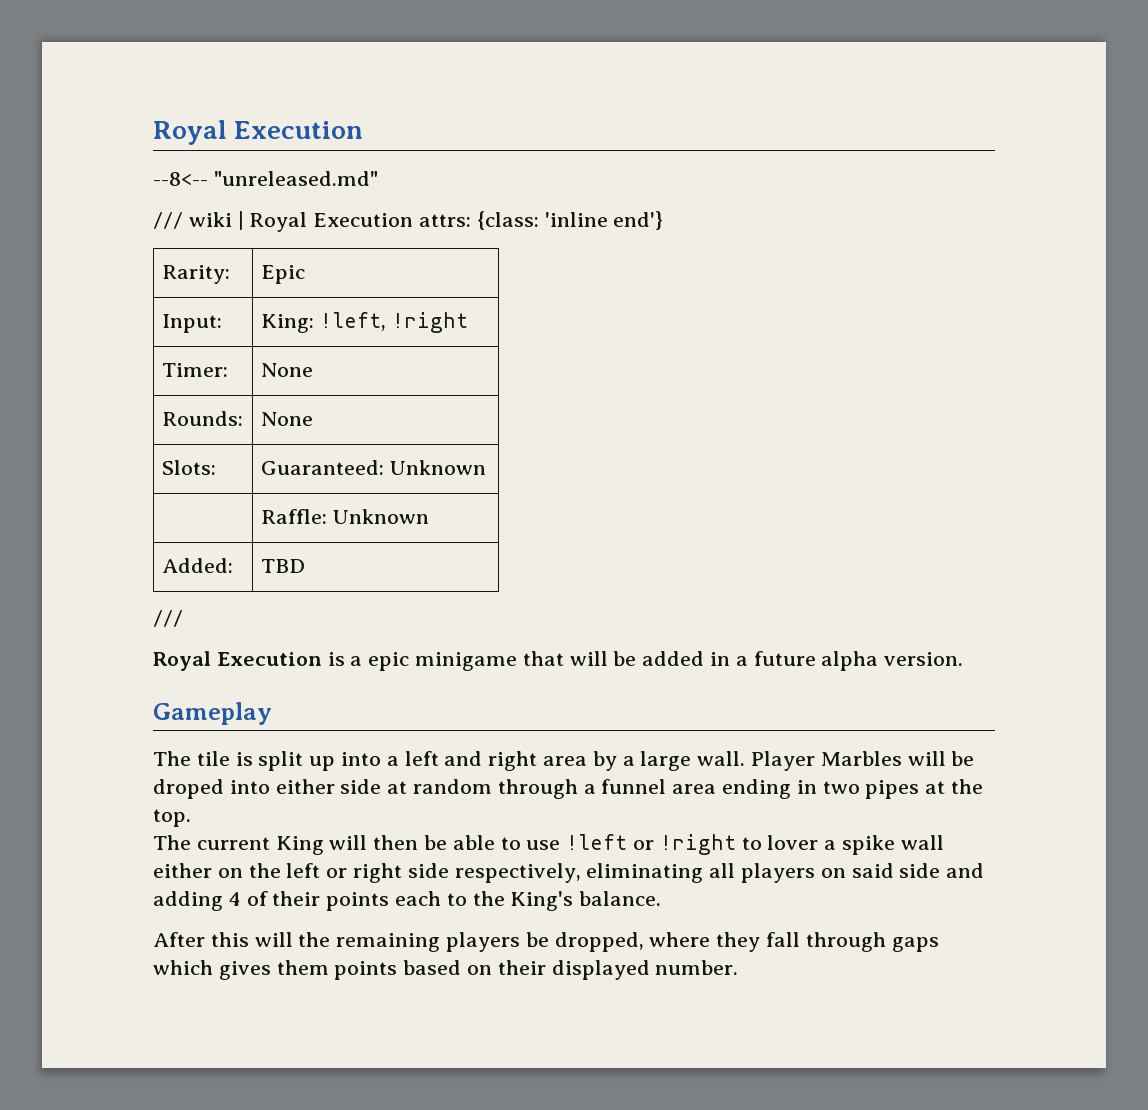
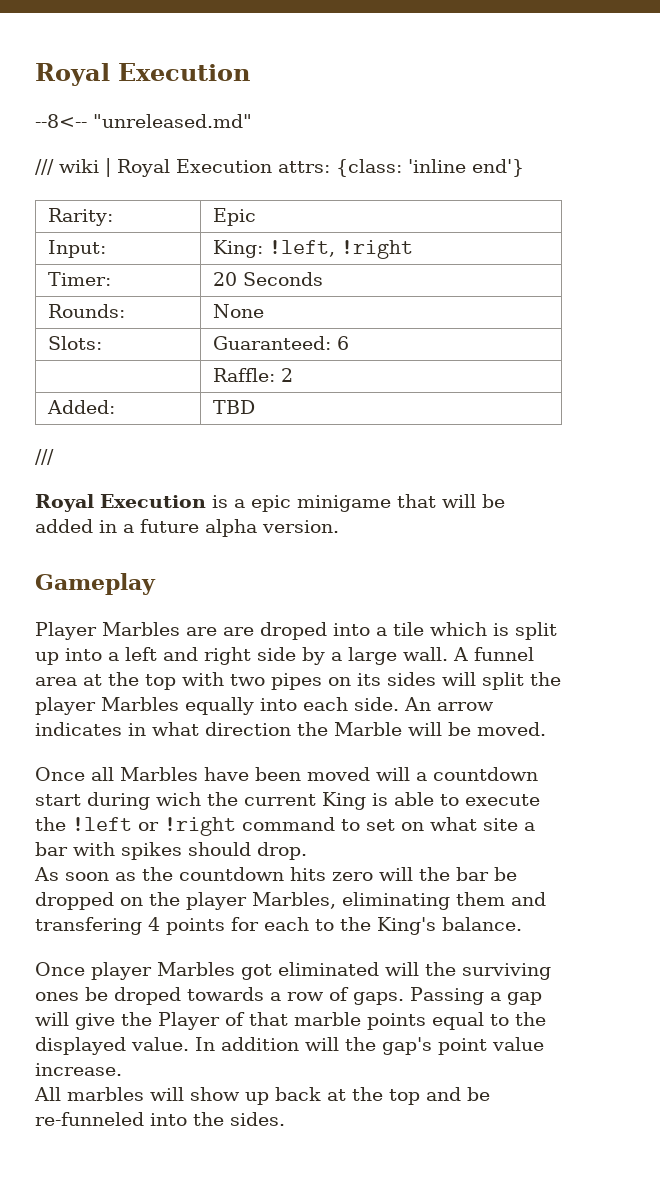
[260,363,313,377] | None -> [213,272,324,286] | 20 Seconds
[389,460,486,475] Unknown -> [337,336,350,350] 6
[332,509,429,524] Unknown -> [281,368,294,382] 2
[153,751,230,766] The tile -> [35,622,487,640] Player Marbles are are droped into a tile which
[543,756,588,766] area -> [257,647,296,661] side
[751,751,975,771] [153,779,984,799] [153,809,191,827] [153,834,944,855] [153,863,985,883] [153,891,390,911] Player Marbles will be droped into either side at random through a funnel area ending in two pipes at the top. // The current King will then be able to use !left or !right to lover a spike wall either on the left or right side respectively, eliminating all players on said side and adding 4 of their points -> [453,647,534,661] [35,672,561,690] [35,697,494,715] [35,722,546,736] [35,767,538,781] [35,792,540,810] [35,817,535,836] [35,842,307,860] [34,867,517,881] [35,892,546,910] [35,917,259,935] A funnel area at the top with two pipes on its sides will split the player Marbles equally into each side. An arrow indicates in what direction the Marble will be moved. // Once all Marbles have been moved will a countdown start during wich the current King is able to execute the !left or !right command to set on what site a bar with spikes should drop. // As soon as the countdown hits zero will the bar be dropped on the player Marbles, eliminating them and transfering 4 points for
[153,932,939,952] [153,960,739,980] After this will the remaining players be dropped, where they fall through gaps which gives them points based on their displayed number. -> [35,962,551,980] [35,987,542,1005] [35,1012,546,1030] [35,1037,544,1055] [35,1063,122,1076] [34,1087,490,1105] [35,1112,285,1126] Once player Marbles got eliminated will the surviving ones be droped towards a row of gaps. Passing a gap will give the Player of that marble points equal to the displayed value. In addition will the gap's point value increase. // All marbles will show up back at the top and be re-funneled into the sides.

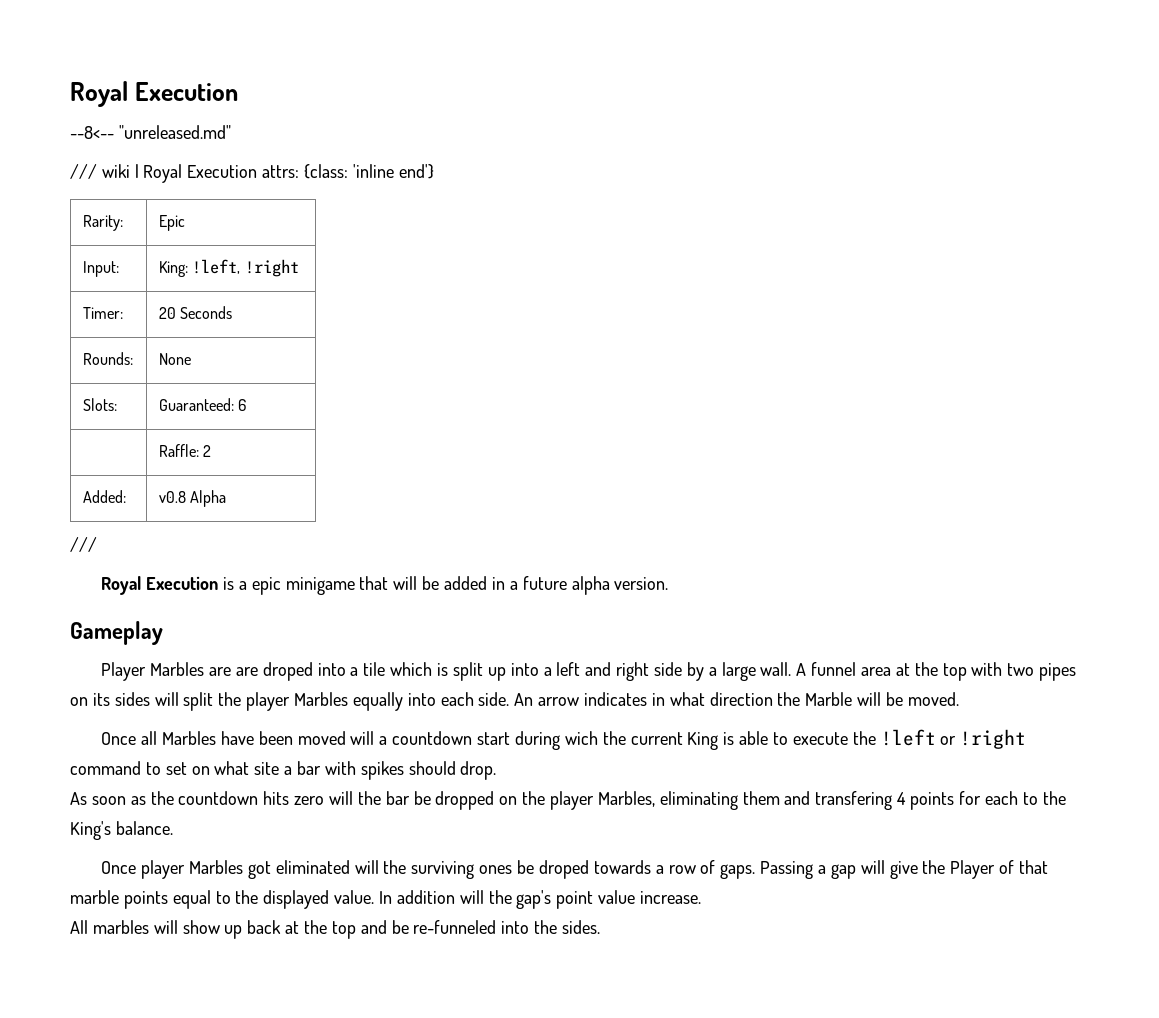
[213,400,256,414] TBD -> [158,490,227,507] v0.8 Alpha

